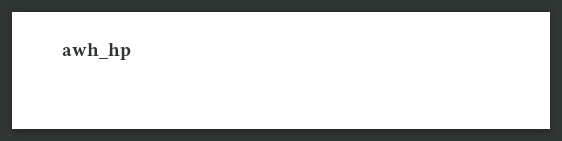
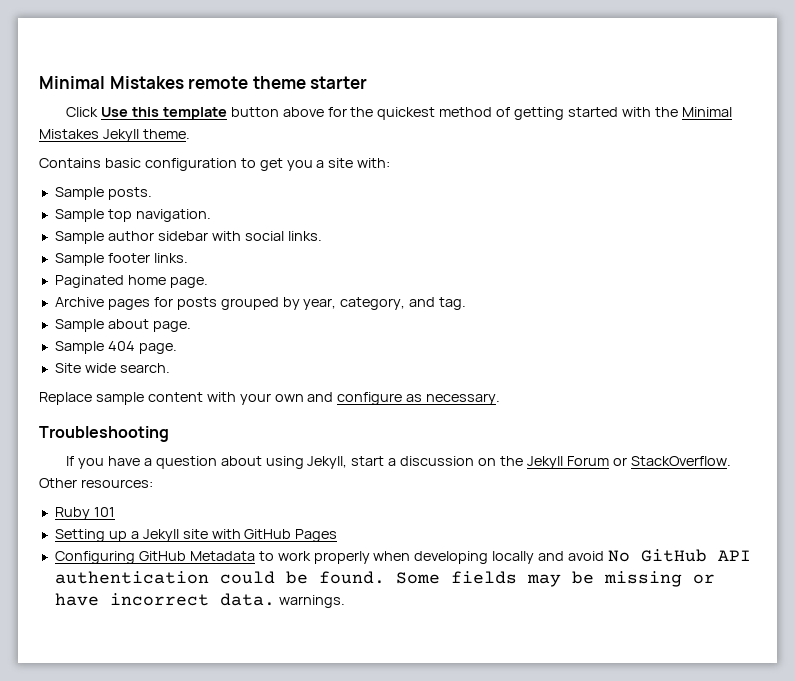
[62,43,131,60] awh_hp -> [39,76,368,89] [66,107,732,120] [39,129,190,142] [39,158,391,171] [54,187,152,200] [54,209,211,222] [54,231,322,244] [54,253,188,266] [54,275,208,288] [54,297,467,310] [54,319,191,332] [54,341,177,354] [54,363,170,373] [39,392,501,405] [39,426,169,442] [66,456,731,469] [39,478,153,488] [54,507,115,520] [54,529,338,542] [54,549,752,564] [54,571,715,587] [54,593,345,608] Minimal Mistakes remote theme starter // Click Use this template button above for the quickest method of getting started with the Minimal Mistakes Jekyll theme. // Contains basic configuration to get you a site with: // Sample posts. // Sample top navigation. // Sample author sidebar with social links. // Sample footer links. // Paginated home page. // Archive pages for posts grouped by year, category, and tag. // Sample about page. // Sample 404 page. // Site wide search. // Replace sample content with your own and configure as necessary. // Troubleshooting // If you have a question about using Jekyll, start a discussion on the Jekyll Forum or StackOverflow. Other resources: // Ruby 101 // Setting up a Jekyll site with GitHub Pages // Configuring GitHub Metadata to work properly when developing locally and avoid No GitHub API authentication could be found. Some fields may be missing or have incorrect data. warnings.

